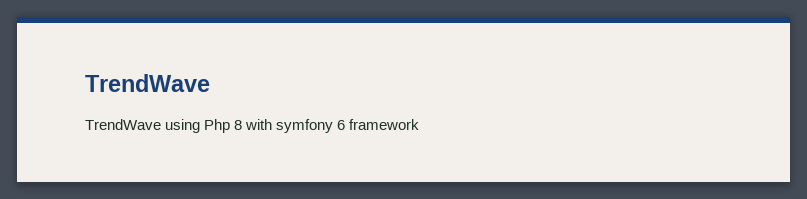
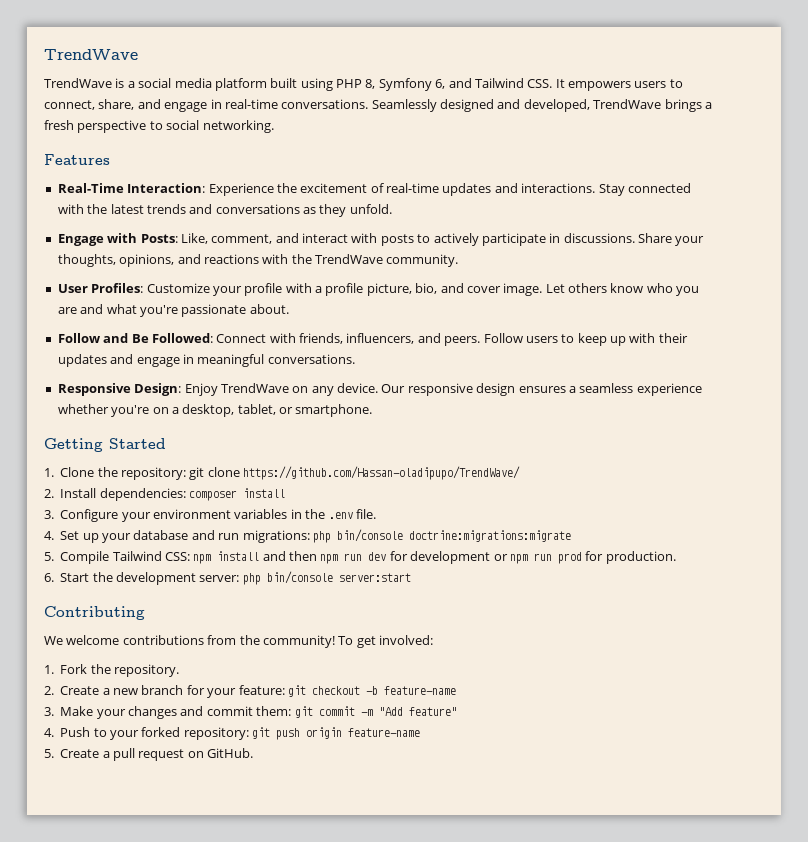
[165,119,420,133] using Php 8 with symfony 6 framework -> [115,78,683,91] [44,99,712,112] [44,120,274,133] [44,154,110,165] [57,183,691,196] [57,204,392,217] [57,233,705,246] [57,254,459,267] [57,283,700,296] [57,304,289,317] [57,333,688,346] [57,354,355,367] [57,383,702,396] [57,404,373,417] [44,438,166,452] [44,466,521,480] [44,488,285,501] [44,509,376,522] [44,529,571,543] [44,551,676,564] [44,571,411,585] [44,606,145,620] [44,635,433,648] [44,664,179,677] [44,685,456,698] [44,706,457,719] [44,727,421,740] [44,748,254,761] is a social media platform built using PHP 8, Symfony 6, and Tailwind CSS. It empowers users to connect, share, and engage in real-time conversations. Seamlessly designed and developed, TrendWave brings a fresh perspective to social networking. // Features // Real-Time Interaction: Experience the excitement of real-time updates and interactions. Stay connected with the latest trends and conversations as they unfold. // Engage with Posts: Like, comment, and interact with posts to actively participate in discussions. Share your thoughts, opinions, and reactions with the TrendWave community. // User Profiles: Customize your profile with a profile picture, bio, and cover image. Let others know who you are and what you're passionate about. // Follow and Be Followed: Connect with friends, influencers, and peers. Follow users to keep up with their updates and engage in meaningful conversations. // Responsive Design: Enjoy TrendWave on any device. Our responsive design ensures a seamless experience whether you're on a desktop, tablet, or smartphone. // Getting Started // 1. Clone the repository: git clone https://github.com/Hassan-oladipupo/TrendWave/ // 2. Install dependencies: composer install // 3. Configure your environment variables in the .env file. // 4. Set up your database and run migrations: php bin/console doctrine:migrations:migrate // 5. Compile Tailwind CSS: npm install and then npm run dev for development or npm run prod for production. // 6. Start the development server: php bin/console server:start // Contributing // We welcome contributions from the community! To get involved: // 1. Fork the repository. // 2. Create a new branch for your feature: git checkout -b feature-name // 3. Make your changes and commit them: git commit -m "Add feature" // 4. Push to your forked repository: git push origin feature-name // 5. Create a pull request on GitHub.

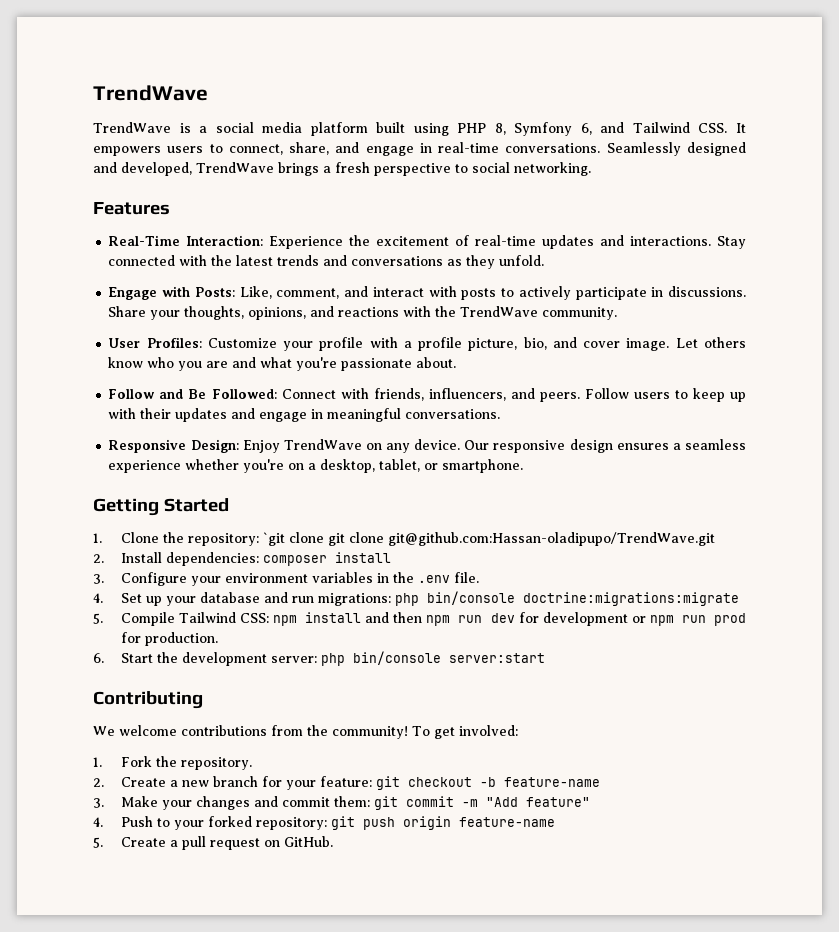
(186, 473) none -> [262,532,324,546] `git clone
[243,466,521,480] https://github.com/Hassan-oladipupo/TrendWave/ -> [387,532,715,546] git@github.com:Hassan-oladipupo/TrendWave.git

